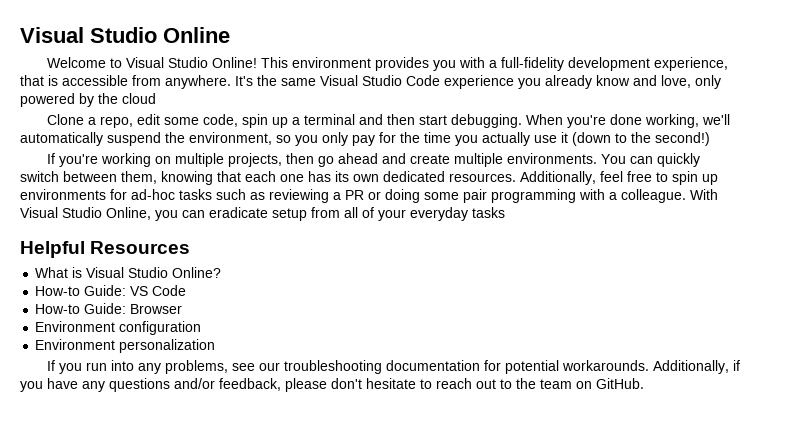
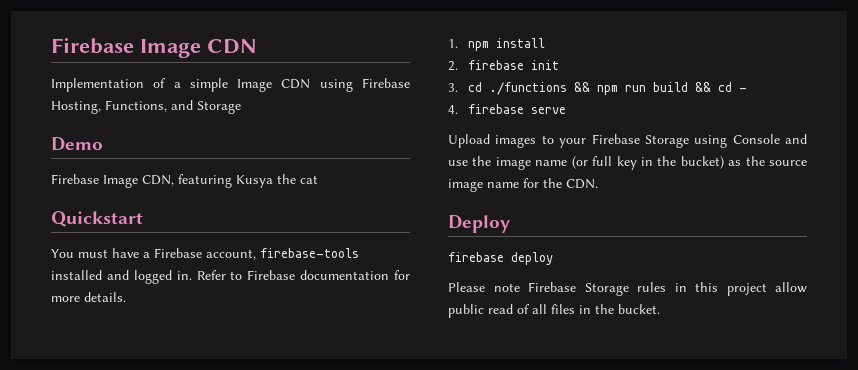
[20,27,230,43] [47,57,729,71] [20,75,721,89] [20,93,156,107] [47,114,731,128] [20,132,710,146] [47,153,701,167] [20,171,718,185] [20,189,718,203] [20,207,505,221] [20,241,191,258] [35,267,222,278] [35,285,187,296] [35,303,183,314] [35,321,202,335] [35,339,216,353] [47,360,741,374] [20,378,644,392] Visual Studio Online // Welcome to Visual Studio Online! This environment provides you with a full-fidelity development experience, that is accessible from anywhere. It's the same Visual Studio Code experience you already know and love, only powered by the cloud // Clone a repo, edit some code, spin up a terminal and then start debugging. When you're done working, we'll automatically suspend the environment, so you only pay for the time you actually use it (down to the second!) // If you're working on multiple projects, then go ahead and create multiple environments. You can quickly switch between them, knowing that each one has its own dedicated resources. Additionally, feel free to spin up environments for ad-hoc tasks such as reviewing a PR or doing some pair programming with a colleague. With Visual Studio Online, you can eradicate setup from all of your everyday tasks // Helpful Resources // What is Visual Studio Online? // How-to Guide: VS Code // How-to Guide: Browser // Environment configuration // Environment personalization // If you run into any problems, see our troubleshooting documentation for potential workarounds. Additionally, if you have any questions and/or feedback, please don't hesitate to reach out to the team on GitHub. -> [51,37,256,58] [51,78,410,92] [51,100,241,114] [51,137,103,151] [51,174,318,188] [51,211,143,227] [51,248,359,260] [51,270,410,284] [51,292,126,302] [448,38,545,51] [448,60,559,71] [448,82,747,95] [448,104,566,114] [448,134,807,148] [448,156,807,170] [448,178,598,192] [448,215,510,233] [448,252,553,265] [448,282,807,296] [448,304,660,318] Firebase Image CDN // Implementation of a simple Image CDN using Firebase Hosting, Functions, and Storage // Demo // Firebase Image CDN, featuring Kusya the cat // Quickstart // You must have a Firebase account, firebase-tools installed and logged in. Refer to Firebase documentation for more details. // 1. npm install // 2. firebase init // 3. cd ./functions && npm run build && cd - // 4. firebase serve // Upload images to your Firebase Storage using Console and use the image name (or full key in the bucket) as the source image name for the CDN. // Deploy // firebase deploy // Please note Firebase Storage rules in this project allow public read of all files in the bucket.

